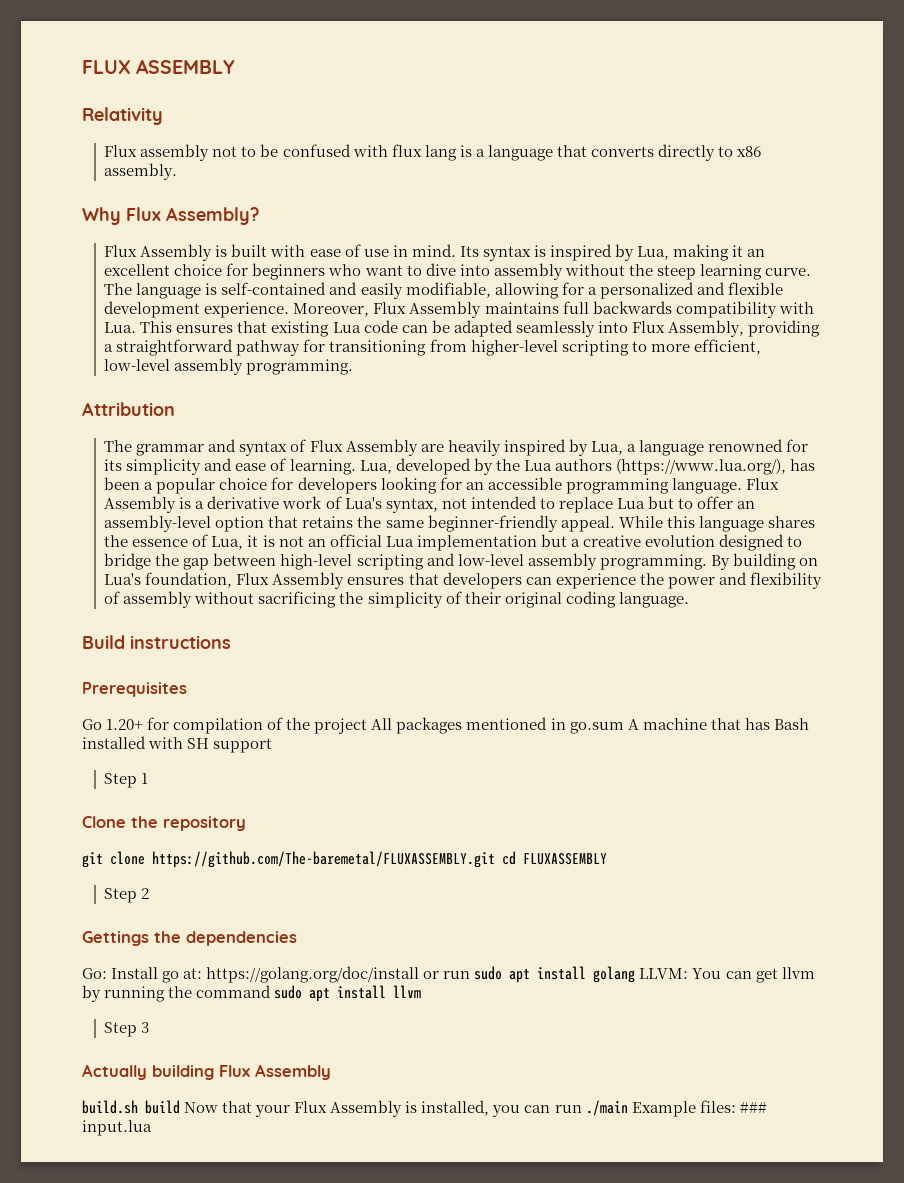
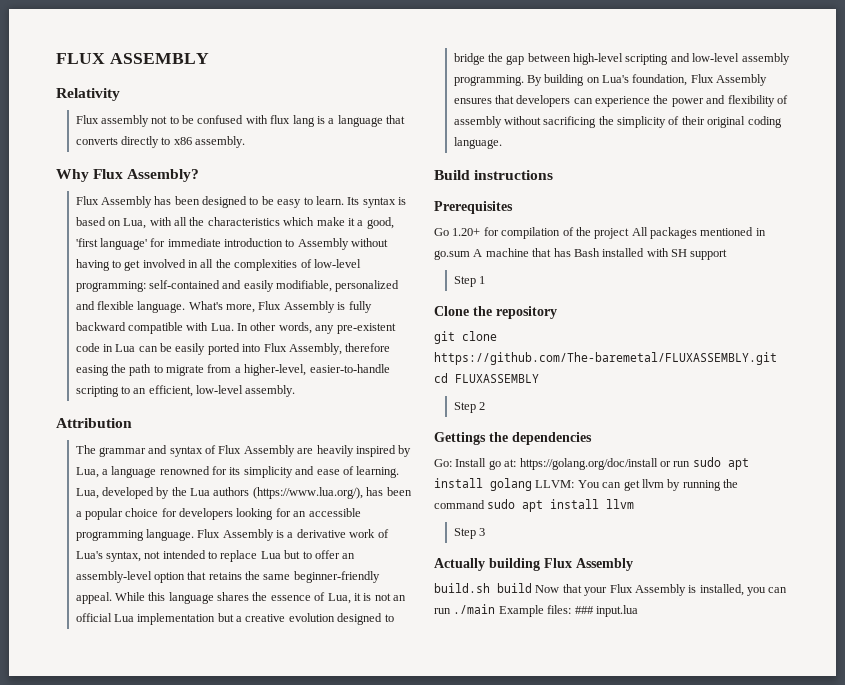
[215,244,766,261] [104,263,811,280] [104,282,783,299] [104,301,814,318] [104,320,820,337] [104,339,558,356] is built with ease of use in mind. Its syntax is inspired by Lua, making it an excellent choice for beginners who want to dive into assembly without the steep learning curve. The language is self-contained and easily modifiable, allowing for a personalized and flexible development experience. Moreover, Flux Assembly maintains full backwards compatibility with Lua. This ensures that existing Lua code can be adapted seamlessly into Flux Assembly, providing a straightforward pathway for transitioning from higher-level -> [154,196,407,208] [75,217,394,229] [75,238,389,250] [75,259,361,271] [75,280,400,292] [75,301,372,313] [75,322,396,334] [75,343,391,355] [75,364,390,376] has been designed to be easy to learn. Its syntax is based on Lua, with all the characteristics which make it a good, 'first language' for immediate introduction to Assembly without having to get involved in all the complexities of low-level programming: self-contained and easily modifiable, personalized and flexible language. What's more, Flux Assembly is fully backward compatible with Lua. In other words, any pre-existent code in Lua can be easily ported into Flux Assembly, therefore easing the path to migrate from a higher-level, easier-to-handle
[650,344,690,352] more -> [133,388,147,394] an
[174,358,354,375] assembly programming. -> [245,385,296,397] assembly.

